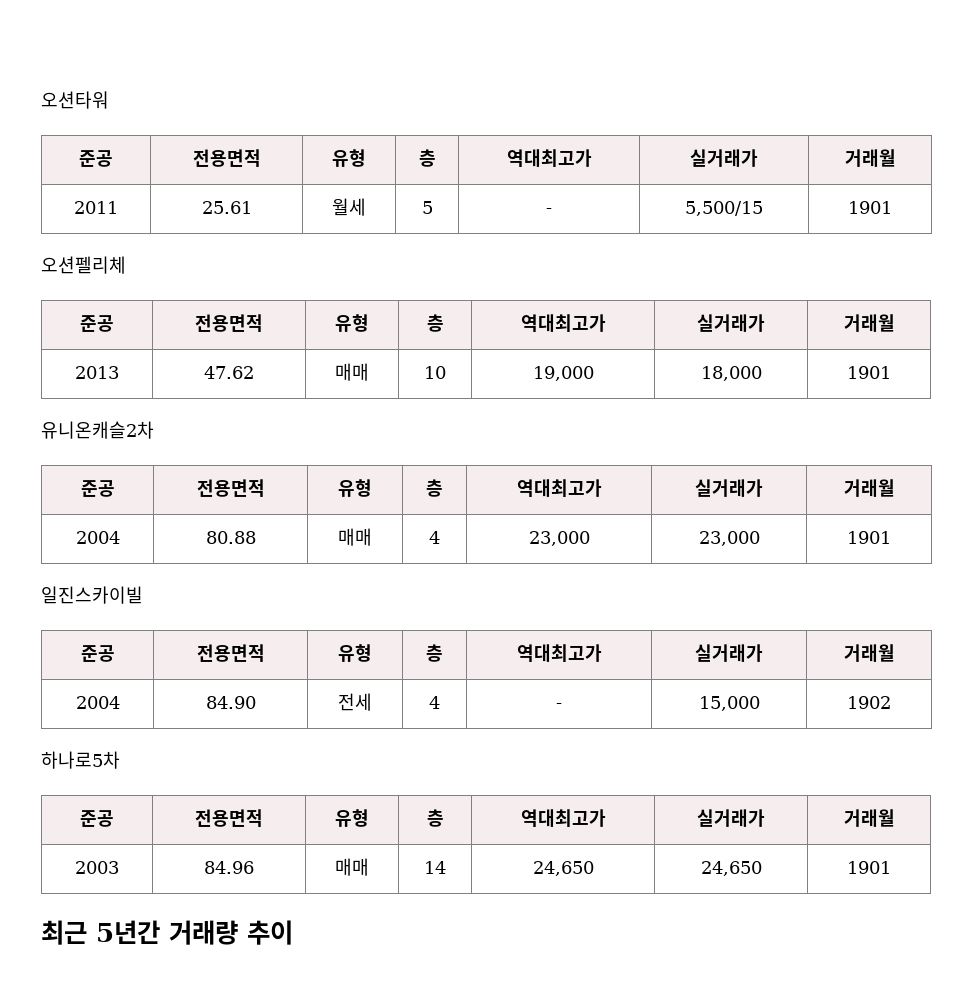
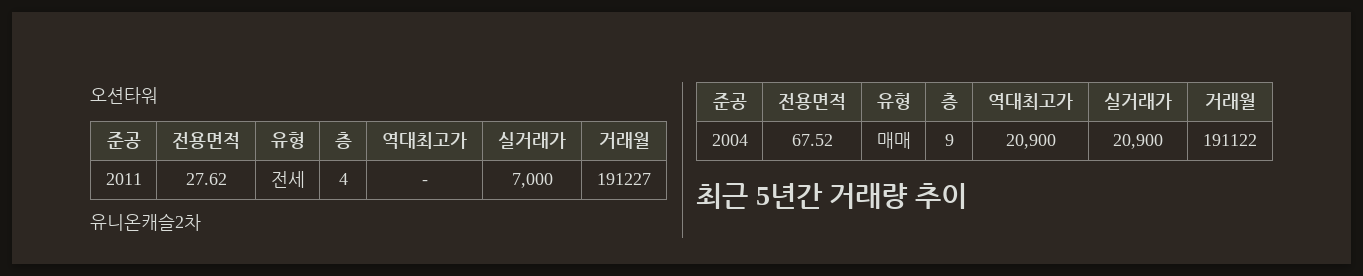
[201,201,252,214] [332,198,366,216] [421,201,433,214] [546,208,552,214] [685,201,763,216] [848,201,892,214] [41,256,126,274] [80,315,114,332] [194,314,263,332] [335,314,369,332] [426,314,444,332] [520,314,606,332] [697,314,765,332] [843,314,895,332] [75,366,119,379] [203,366,254,379] [335,363,369,381] [424,366,446,379] [532,366,594,381] [700,366,762,381] [847,366,891,379] 25.61 | 월세 | 5 | - | 5,500/15 | 1901 // 오션펠리체 // 준공 | 전용면적 | 유형 | 층 | 역대최고가 | 실거래가 | 거래월 // 2013 | 47.62 | 매매 | 10 | 19,000 | 18,000 | 1901 -> [185,173,227,185] [270,171,305,188] [338,173,348,185] [421,180,428,185] [511,173,553,188] [597,173,651,185] 27.62 | 전세 | 4 | - | 7,000 | 191227
[205,531,256,544] [338,528,372,546] [429,531,440,544] [528,531,590,546] [698,531,760,546] [847,531,891,544] [41,586,143,604] [80,645,115,662] [196,644,265,662] [338,644,372,662] [426,644,443,662] [516,644,602,662] [695,644,763,662] [843,644,895,662] [75,696,120,709] [205,696,256,709] [338,693,372,711] [429,696,440,709] [556,703,562,709] [698,696,760,711] [847,696,891,709] [41,751,120,769] [80,810,114,827] [194,809,263,827] [335,809,369,827] [426,809,444,827] [520,809,606,827] [697,809,765,827] [843,809,895,827] [75,861,119,874] [203,861,254,874] [335,858,369,876] [424,861,446,874] [532,861,594,876] [700,861,762,876] [847,861,891,874] 80.88 | 매매 | 4 | 23,000 | 23,000 | 1901 // 일진스카이빌 // 준공 | 전용면적 | 유형 | 층 | 역대최고가 | 실거래가 | 거래월 // 2004 | 84.90 | 전세 | 4 | - | 15,000 | 1902 // 하나로5차 // 준공 | 전용면적 | 유형 | 층 | 역대최고가 | 실거래가 | 거래월 // 2003 | 84.96 | 매매 | 14 | 24,650 | 24,650 | 1901 -> [791,134,833,146] [876,132,911,149] [944,134,954,146] [1005,134,1056,149] [1113,134,1163,149] [1203,134,1257,146] 67.52 | 매매 | 9 | 20,900 | 20,900 | 191122

